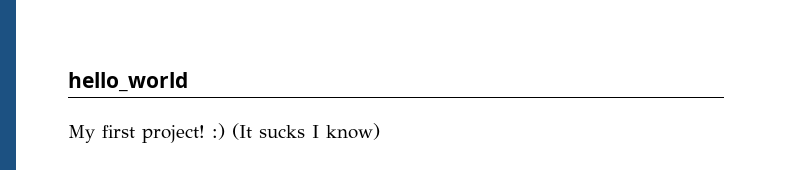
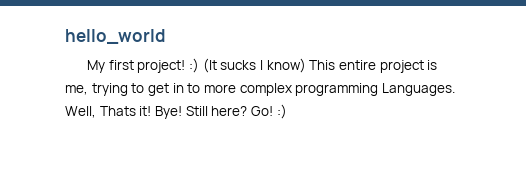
(380, 131) none -> [309,60,438,73] [65,83,455,96] [65,104,287,119] This entire project is me, trying to get in to more complex programming Languages. Well, Thats it! Bye! Still here? Go! :)

